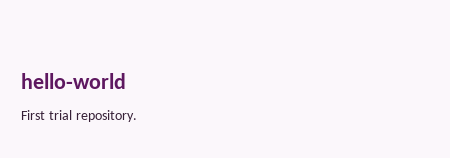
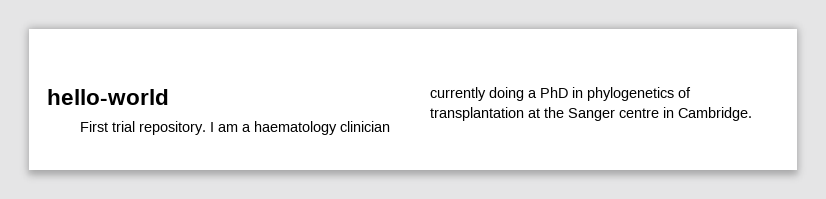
(137, 116) none -> [210,121,391,135] [430,87,691,101] [430,107,752,121] I am a haematology clinician currently doing a PhD in phylogenetics of transplantation at the Sanger centre in Cambridge.

